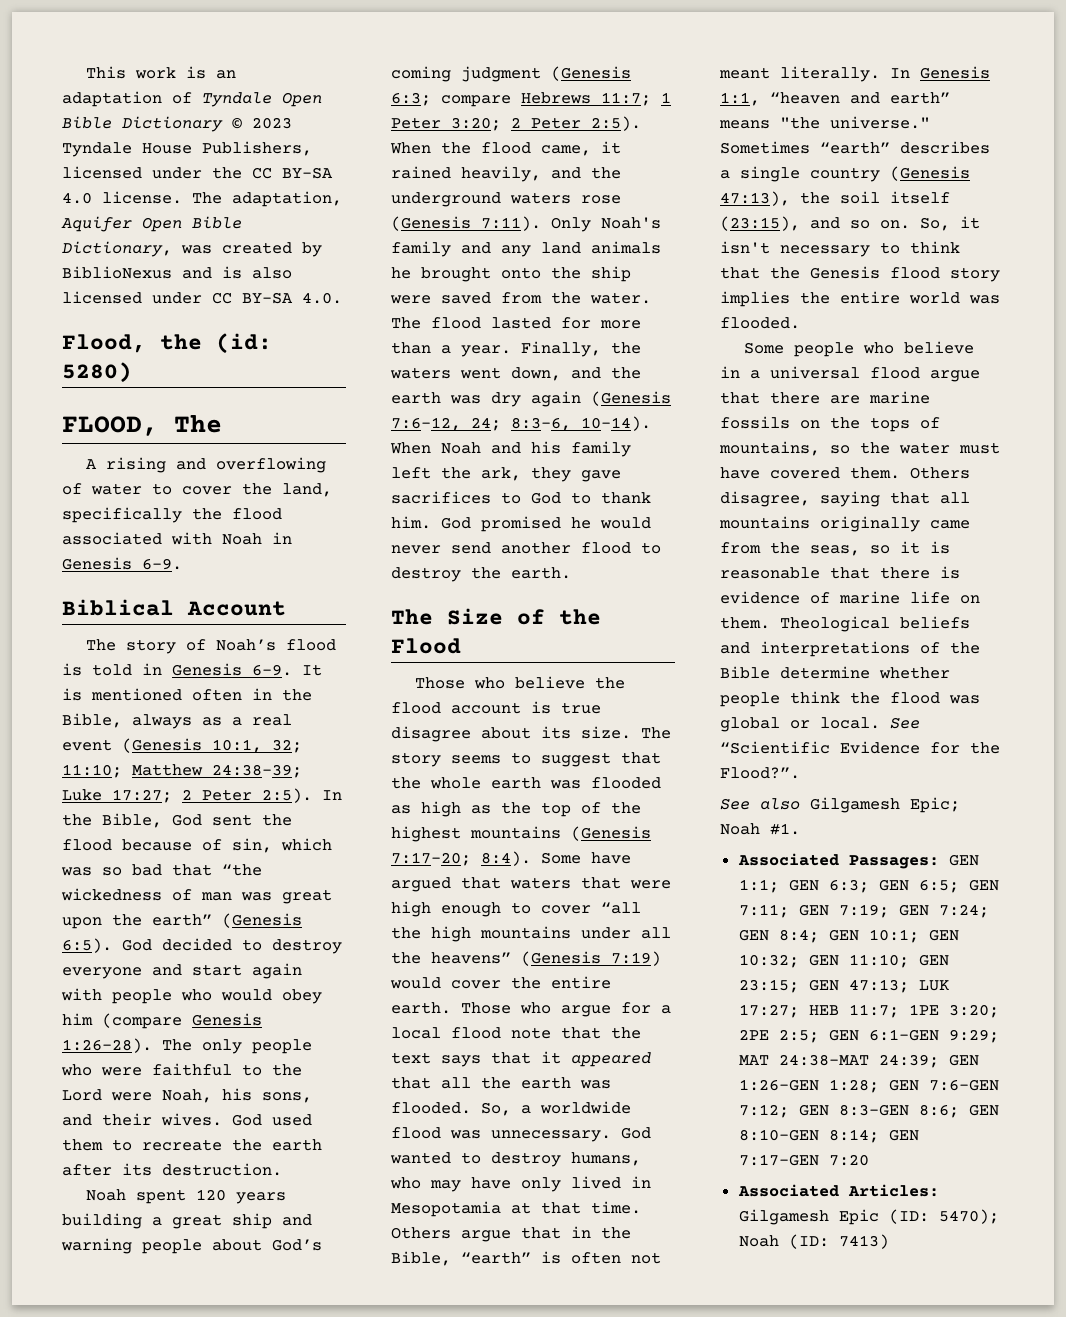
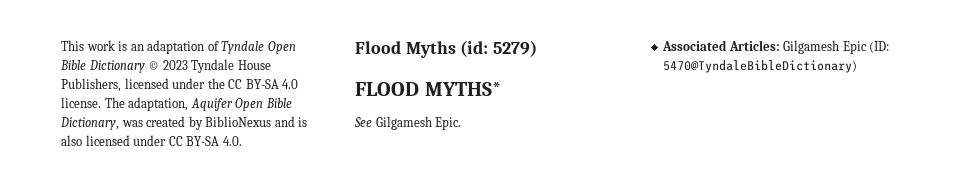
[62,333,272,354] [62,362,132,383] [62,415,222,436] [86,457,327,473] [62,483,332,497] [62,507,282,523] [62,532,292,545] [62,557,182,570] [62,599,286,616] [86,639,337,654] [62,663,322,676] [62,688,312,701] [62,713,292,729] [62,738,302,753] [62,764,302,778] [62,788,342,803] [62,813,292,828] [62,838,332,853] [61,864,262,876] [61,888,332,904] [62,913,302,929] [62,938,342,954] [62,963,302,979] [61,988,322,1004] [62,1013,262,1029] [62,1038,312,1054] [61,1063,302,1076] [62,1088,312,1103] [62,1113,312,1126] [62,1139,322,1151] [62,1163,282,1176] [86,1189,287,1204] [62,1213,312,1229] [61,1238,322,1254] [391,66,631,82] [391,92,671,107] [391,116,641,131] [390,141,621,156] [391,166,621,182] [391,192,621,207] [391,216,661,232] [391,241,661,257] [391,266,631,282] [390,292,651,304] [391,317,641,329] [391,341,641,357] [390,367,641,381] [391,391,671,407] [391,416,651,431] [390,441,631,457] [391,467,621,482] [391,491,651,504] [391,516,651,532] [391,542,661,554] [391,567,571,582] [391,608,601,625] [391,638,461,654] [415,676,626,689] [391,701,601,714] [391,726,671,742] [391,752,661,767] [391,777,661,789] [391,801,641,817] [391,826,651,842] [391,851,631,866] [391,877,671,892] [391,901,641,917] [391,926,671,942] [391,951,661,966] [390,976,611,989] [391,1002,671,1017] [391,1027,641,1039] [391,1051,651,1067] [391,1077,611,1089] [391,1101,631,1116] [391,1127,651,1142] [390,1152,641,1167] [390,1176,651,1192] [391,1201,641,1217] [391,1226,631,1242] [391,1251,661,1266] [719,66,990,82] [720,92,950,106] [719,116,930,129] [720,141,990,154] [720,166,970,182] [720,191,950,206] [720,216,980,231] [720,241,960,257] [720,266,1000,282] [720,291,1000,307] [720,317,800,329] [744,341,975,357] [720,366,980,382] [720,391,930,404] [720,416,940,432] [719,441,1000,456] [720,467,970,479] [720,491,970,507] [719,516,970,532] [720,541,950,556] [720,566,960,579] [720,591,980,604] [720,616,970,632] [720,641,980,657] [720,666,950,679] [720,691,980,707] [720,717,920,732] [720,741,1000,754] [720,767,800,779] [720,797,960,813] [720,823,800,835] [737,853,979,869] [738,879,999,893] [738,904,989,918] [738,929,959,943] [738,954,949,968] [738,979,949,993] [738,1004,999,1018] [738,1029,999,1043] [738,1054,979,1068] [738,1079,999,1093] [738,1104,999,1118] [738,1129,919,1143] [738,1154,869,1166] Flood, the (id: 5280) // FLOOD, The // A rising and overflowing of water to cover the land, specifically the flood associated with Noah in Genesis 6–9. // Biblical Account // The story of Noah’s flood is told in Genesis 6–9. It is mentioned often in the Bible, always as a real event (Genesis 10:1, 32; 11:10; Matthew 24:38–39; Luke 17:27; 2 Peter 2:5). In the Bible, God sent the flood because of sin, which was so bad that “the wickedness of man was great upon the earth” (Genesis 6:5). God decided to destroy everyone and start again with people who would obey him (compare Genesis 1:26–28). The only people who were faithful to the Lord were Noah, his sons, and their wives. God used them to recreate the earth after its destruction. // Noah spent 120 years building a great ship and warning people about God’s coming judgment (Genesis 6:3; compare Hebrews 11:7; 1 Peter 3:20; 2 Peter 2:5). When the flood came, it rained heavily, and the underground waters rose (Genesis 7:11). Only Noah's family and any land animals he brought onto the ship were saved from the water. The flood lasted for more than a year. Finally, the waters went down, and the earth was dry again (Genesis 7:6–12, 24; 8:3–6, 10–14). When Noah and his family left the ark, they gave sacrifices to God to thank him. God promised he would never send another flood to destroy the earth. // The Size of the Flood // Those who believe the flood account is true disagree about its size. The story seems to suggest that the whole earth was flooded as high as the top of the highest mountains (Genesis 7:17–20; 8:4). Some have argued that waters that were high enough to cover “all the high mountains under all the heavens” (Genesis 7:19) would cover the entire earth. Those who argue for a local flood note that the text says that it appeared that all the earth was flooded. So, a worldwide flood was unnecessary. God wanted to destroy humans, who may have only lived in Mesopotamia at that time. Others argue that in the Bible, “earth” is often not meant literally. In Genesis 1:1, “heaven and earth” means "the universe." Sometimes “earth” describes a single country (Genesis 47:13), the soil itself (23:15), and so on. So, it isn't necessary to think that the Genesis flood story implies the entire world was flooded. // Some people who believe in a universal flood argue that there are marine fossils on the tops of mountains, so the water must have covered them. Others disagree, saying that all mountains originally came from the seas, so it is reasonable that there is evidence of marine life on them. Theological beliefs and interpretations of the Bible determine whether people think the flood was global or local. See “Scientific Evidence for the Flood?”. // See also Gilgamesh Epic; Noah #1. // Associated Passages: GEN 1:1; GEN 6:3; GEN 6:5; GEN 7:11; GEN 7:19; GEN 7:24; GEN 8:4; GEN 10:1; GEN 10:32; GEN 11:10; GEN 23:15; GEN 47:13; LUK 17:27; HEB 11:7; 1PE 3:20; 2PE 2:5; GEN 6:1–GEN 9:29; MAT 24:38–MAT 24:39; GEN 1:26–GEN 1:28; GEN 7:6–GEN 7:12; GEN 8:3–GEN 8:6; GEN 8:10–GEN 8:14; GEN 7:17–GEN 7:20 -> [355,40,538,58] [355,82,502,96] [354,116,462,130] Flood Myths (id: 5279) // FLOOD MYTHS* // See Gilgamesh Epic.
[938,1209,999,1224] [738,1234,889,1249] 5470); Noah (ID: 7413) -> [663,60,858,73] 5470@TyndaleBibleDictionary)

